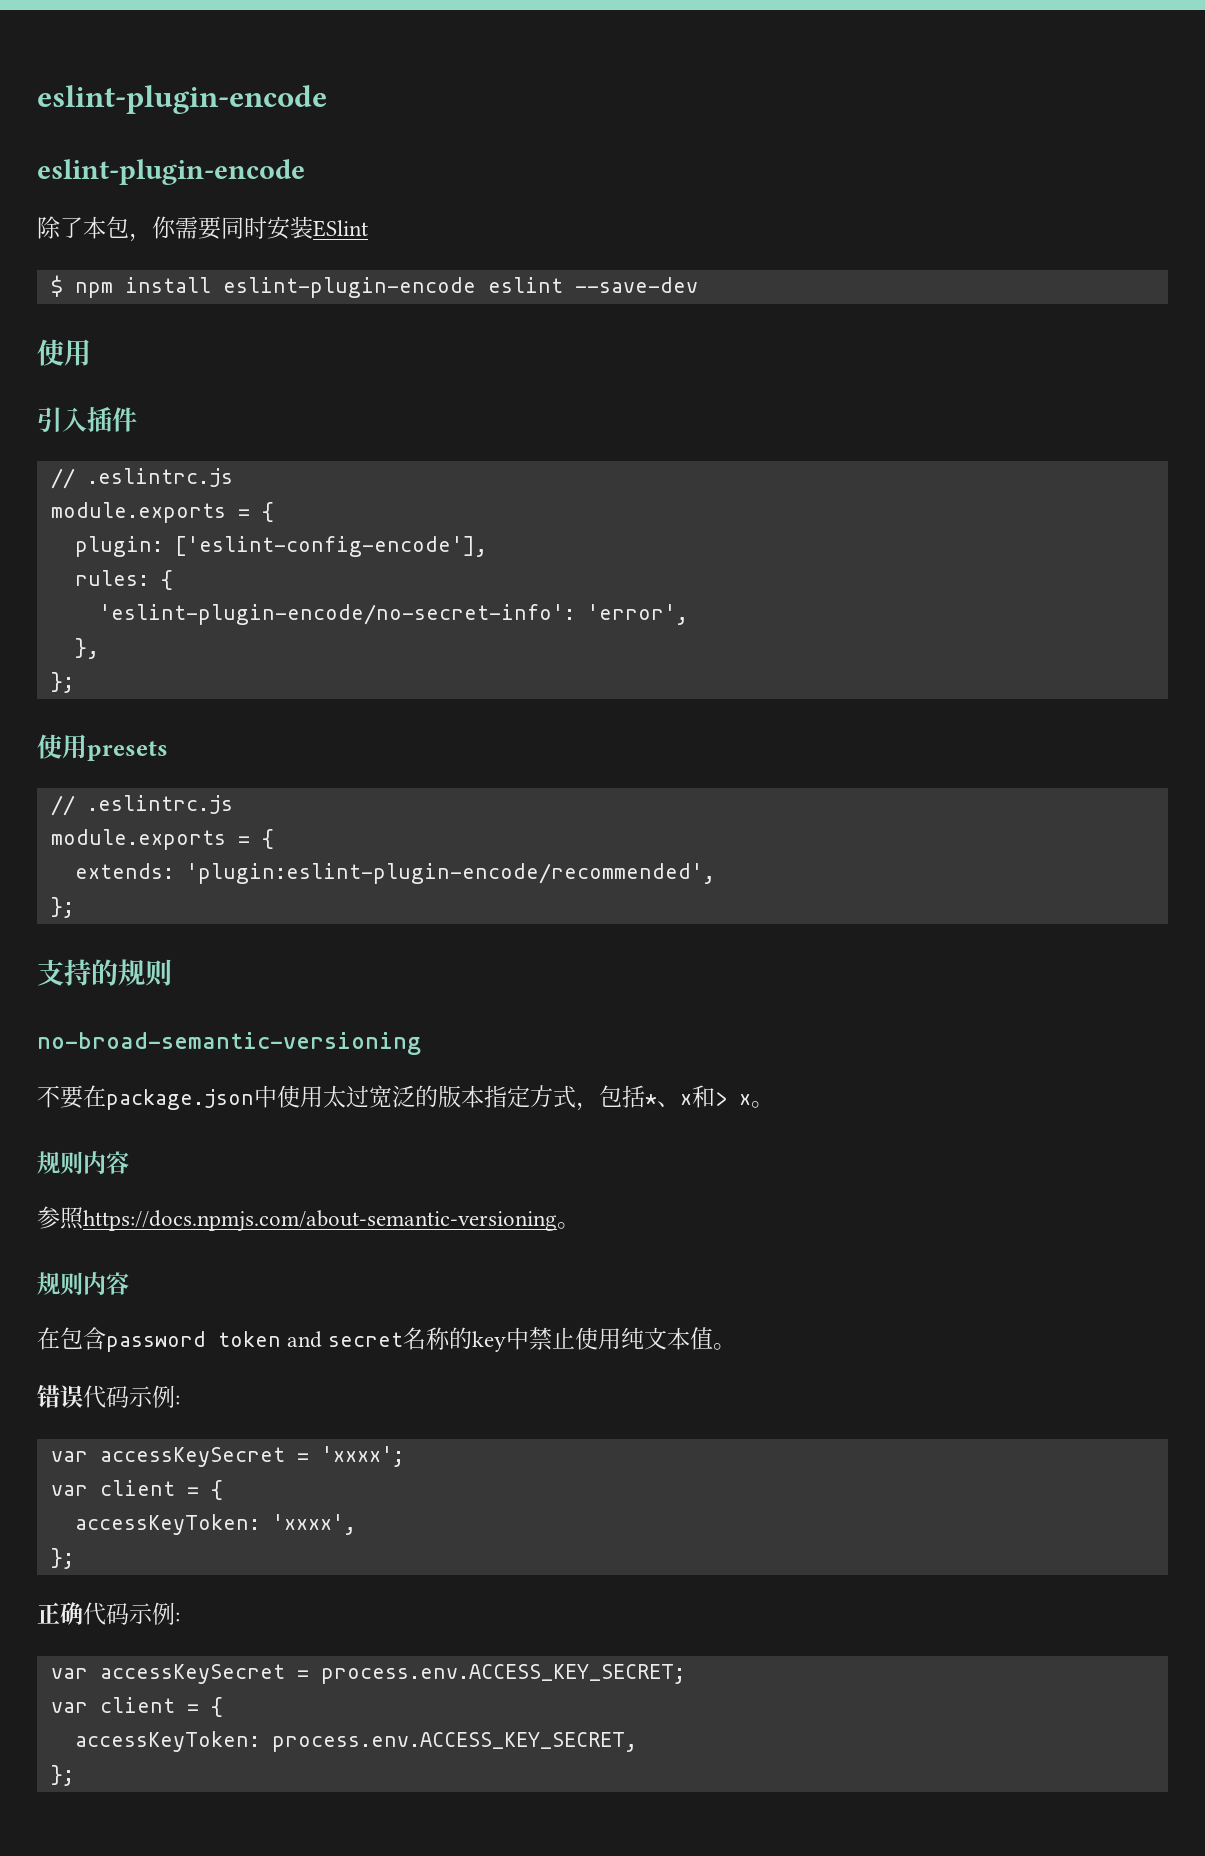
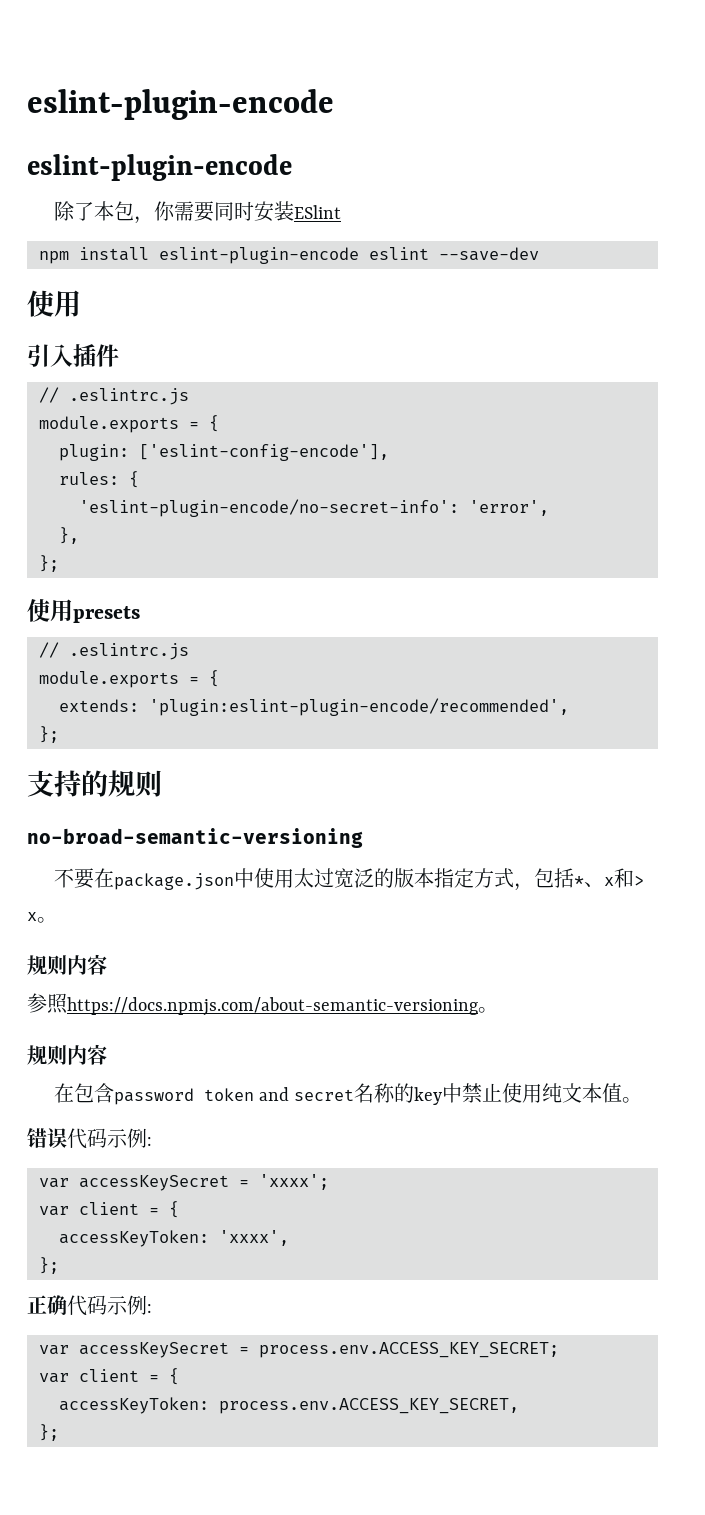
[50,275,63,297] $ -> (341, 212) none

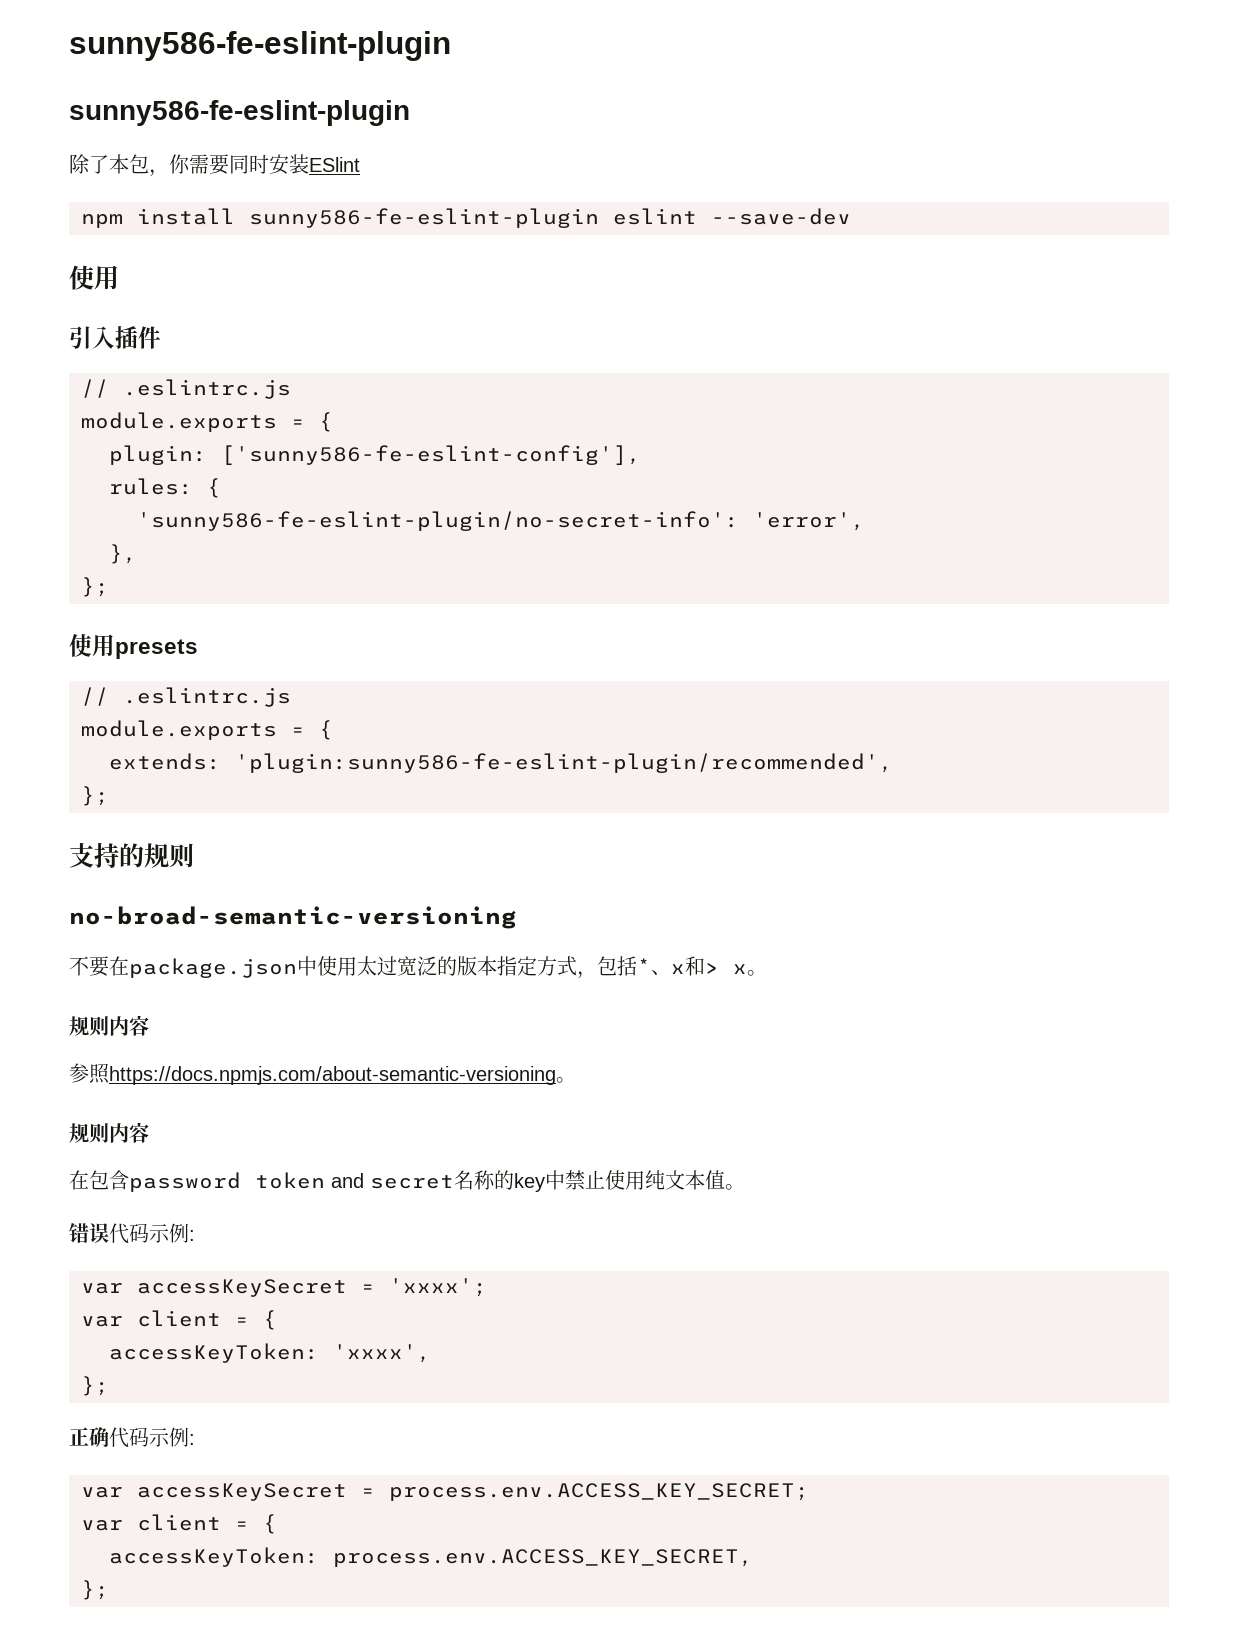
[27,89,334,120] [27,154,292,181] eslint-plugin-encode // eslint-plugin-encode -> [69,31,451,61] [69,100,410,126] sunny586-fe-eslint-plugin // sunny586-fe-eslint-plugin
[159,247,359,264] eslint-plugin-encode -> [249,208,599,228] sunny586-fe-eslint-plugin
[139,444,389,461] ['eslint-config-encode'], -> [221,445,641,465] ['sunny586-fe-eslint-config'],
[79,499,459,517] 'eslint-plugin-encode/no-secret-info': -> [137,511,739,531] 'sunny586-fe-eslint-plugin/no-secret-info':
[149,698,569,716] 'plugin:eslint-plugin-encode/recommended', -> [235,753,893,773] 'plugin:sunny586-fe-eslint-plugin/recommended',

